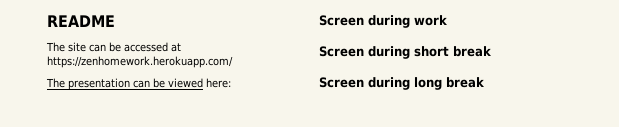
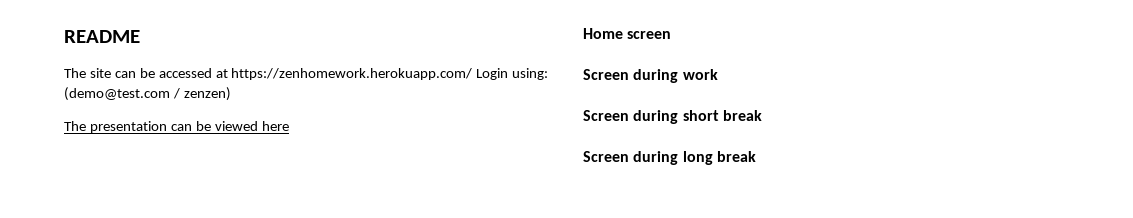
(233, 62) none -> [476,68,549,80] [64,87,231,101] Login using: (demo@test.com / zenzen)
[206,78,231,88] here: -> [261,121,289,131] [583,28,672,39] here // Home screen

